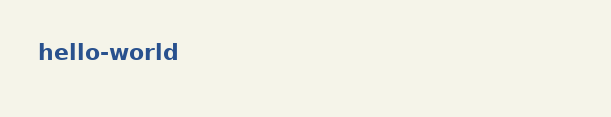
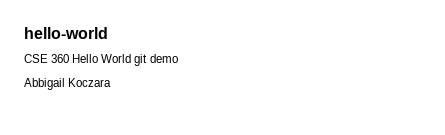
(179, 51) none -> [24,54,178,66] [24,78,112,90] // CSE 360 Hello World git demo // Abbigail Koczara

